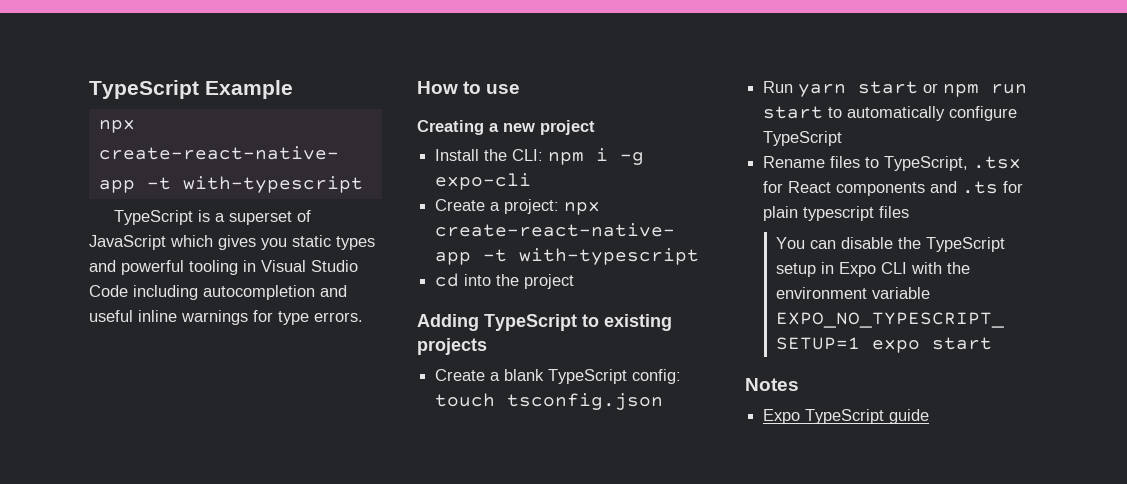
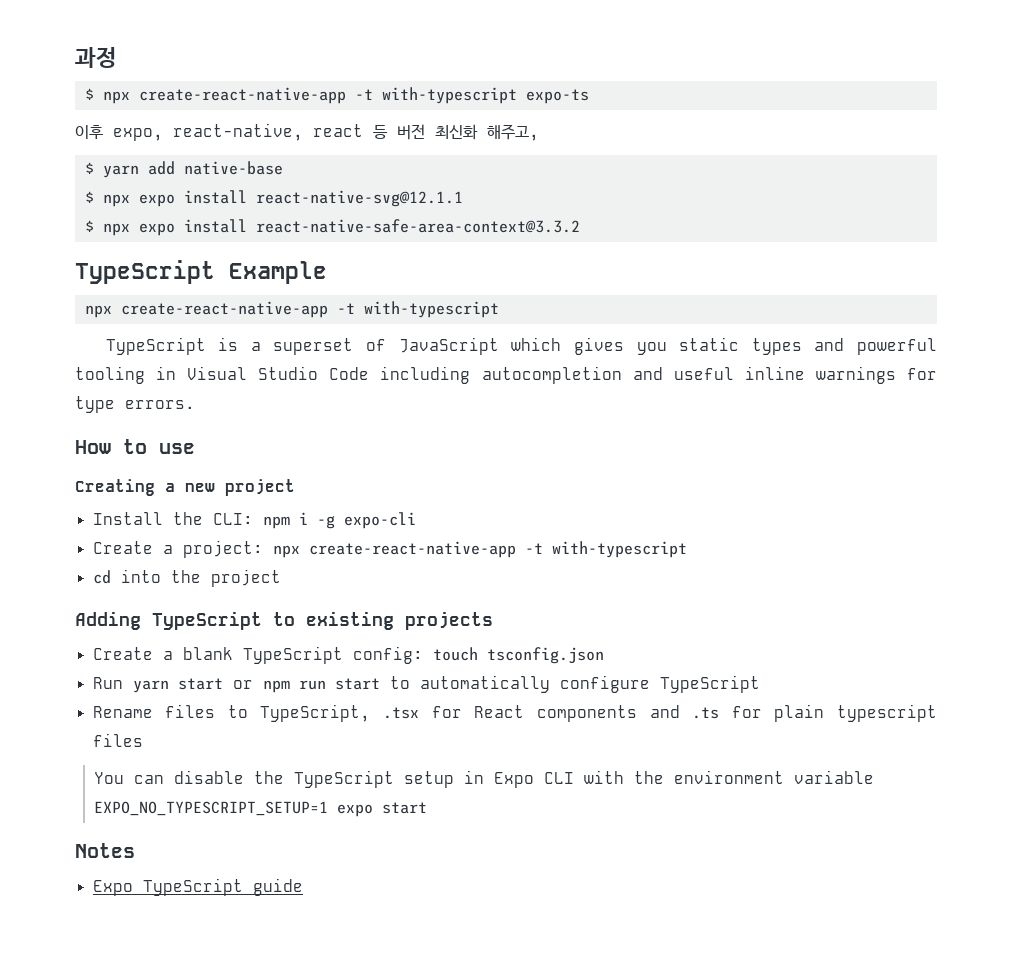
(89, 89) none -> [75,47,117,68] [84,87,589,104] [75,123,539,141] [84,161,283,178] [84,190,463,207] [84,219,580,236] 과정 // $ npx create-react-native-app -t with-typescript expo-ts // 이후 expo, react-native, react 등 버전 최신화 해주고, // $ yarn add native-base // $ npx expo install react-native-svg@12.1.1 // $ npx expo install react-native-safe-area-context@3.3.2 //

